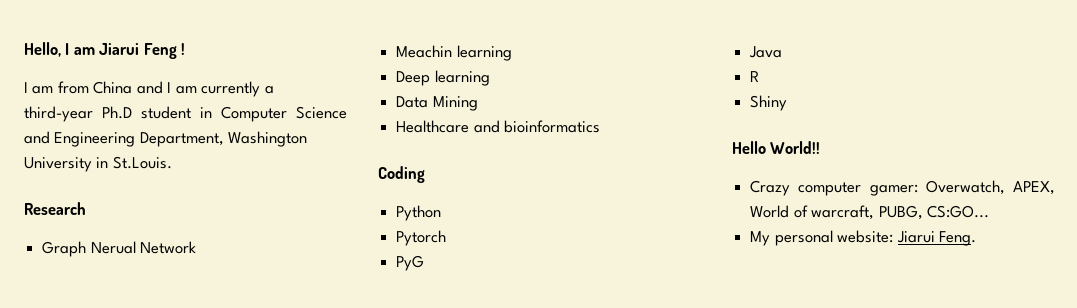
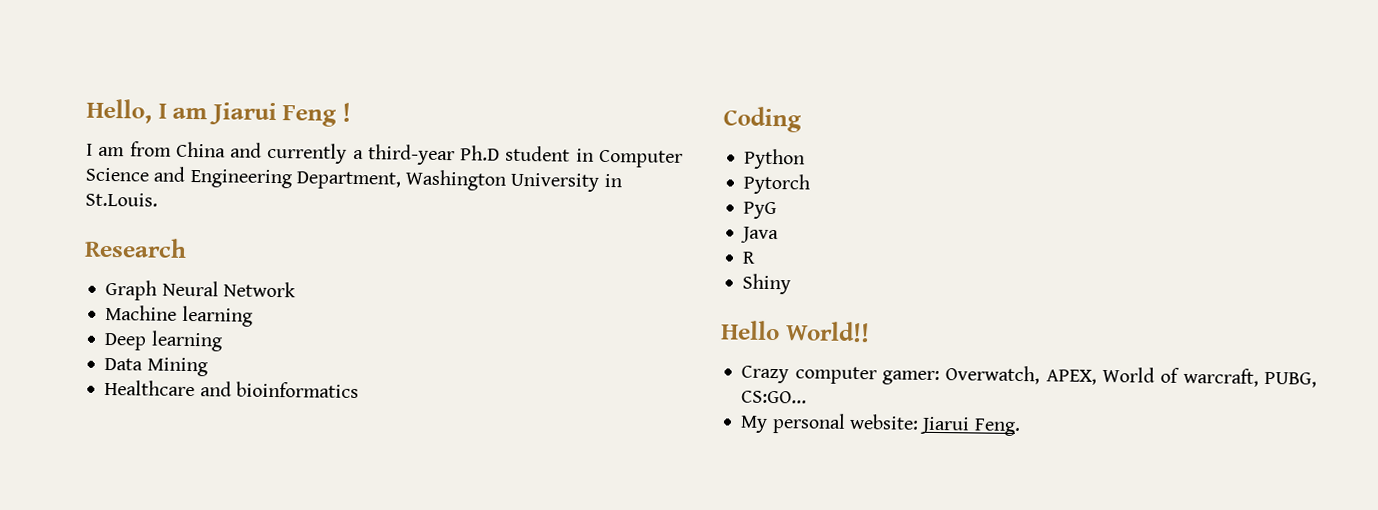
[167,82,197,94] I am -> (263, 150) none
[90,241,136,254] Nerual -> [161,280,219,297] Neural
[396,45,453,58] Meachin -> [105,304,178,321] Machine

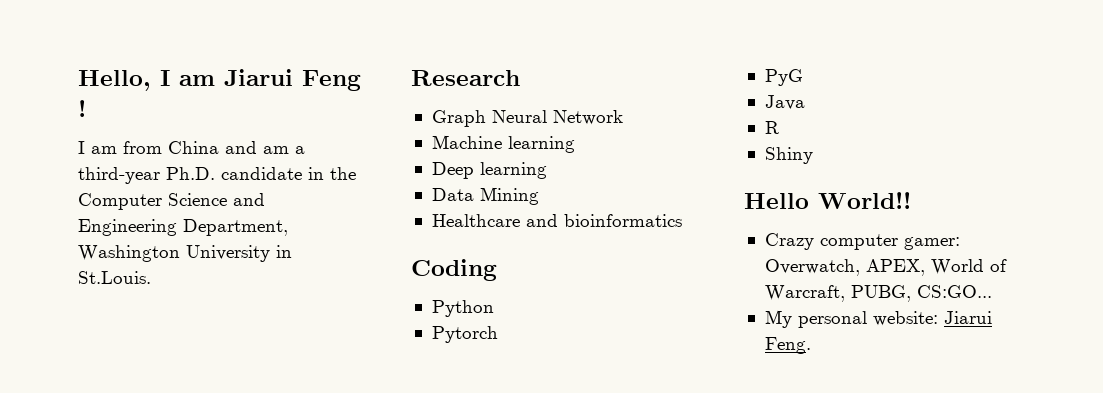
[267,142,348,164] currently -> [263,146,289,154] am
[460,145,594,162] Ph.D student in -> [166,167,356,180] Ph.D. candidate in the
[1182,367,1259,387] warcraft, -> [764,285,845,302] Warcraft,

